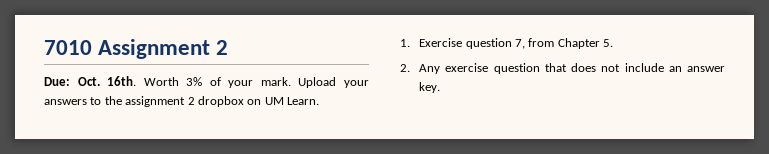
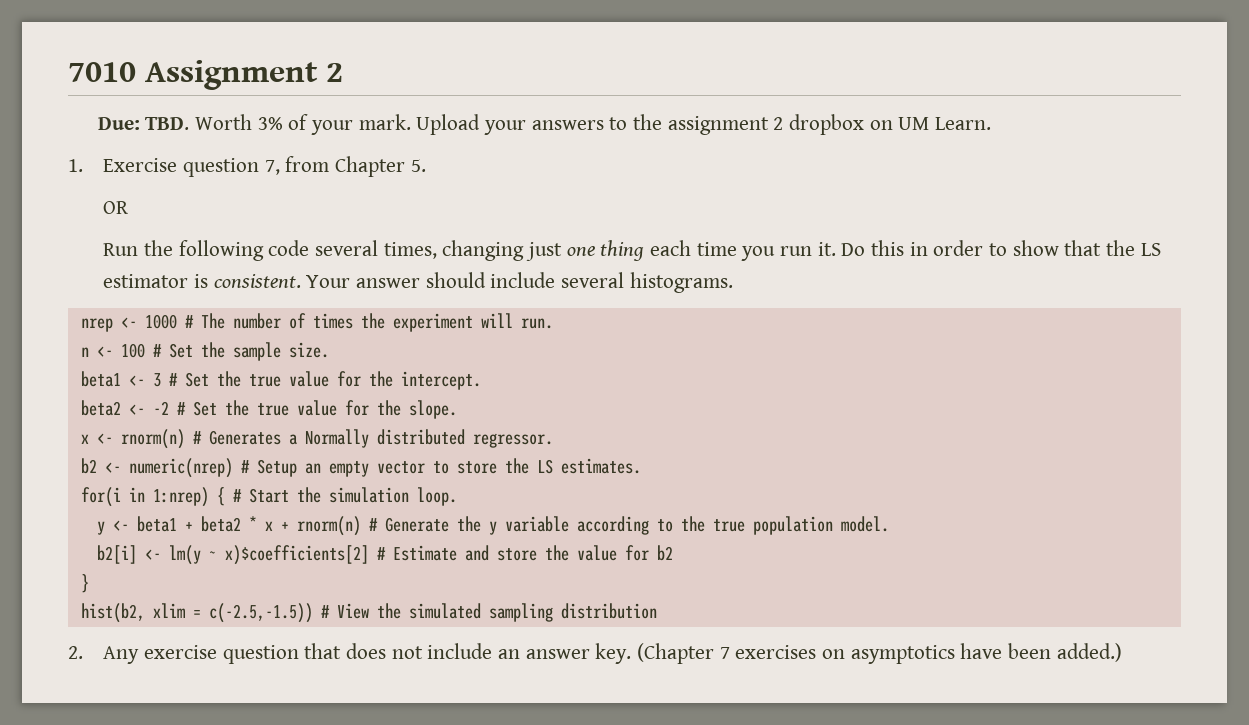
[77,76,137,86] Oct. 16th. -> [145,117,190,130] TBD.
(614, 43) none -> [103,201,130,214] [103,240,1161,261] [103,272,733,293] [80,313,553,332] [80,342,329,361] [80,371,481,390] [80,400,457,419] [80,429,553,449] [80,458,641,478] [80,487,457,507] [96,516,889,536] [96,545,673,565] [80,574,89,593] [80,603,657,623] // OR // Run the following code several times, changing just one thing each time you run it. Do this in order to show that the LS estimator is consistent. Your answer should include several histograms. // nrep <- 1000 # The number of times the experiment will run. // n <- 100 # Set the sample size. // beta1 <- 3 # Set the true value for the intercept. // beta2 <- -2 # Set the true value for the slope. // x <- rnorm(n) # Generates a Normally distributed regressor. // b2 <- numeric(nrep) # Setup an empty vector to store the LS estimates. // for(i in 1:nrep) { # Start the simulation loop. // y <- beta1 + beta2 * x + rnorm(n) # Generate the y variable according to the true population model. // b2[i] <- lm(y ~ x)$coefficients[2] # Estimate and store the value for b2 // } // hist(b2, xlim = c(-2.5,-1.5)) # View the simulated sampling distribution
(441, 87) none -> [636,643,1122,664] (Chapter 7 exercises on asymptotics have been added.)

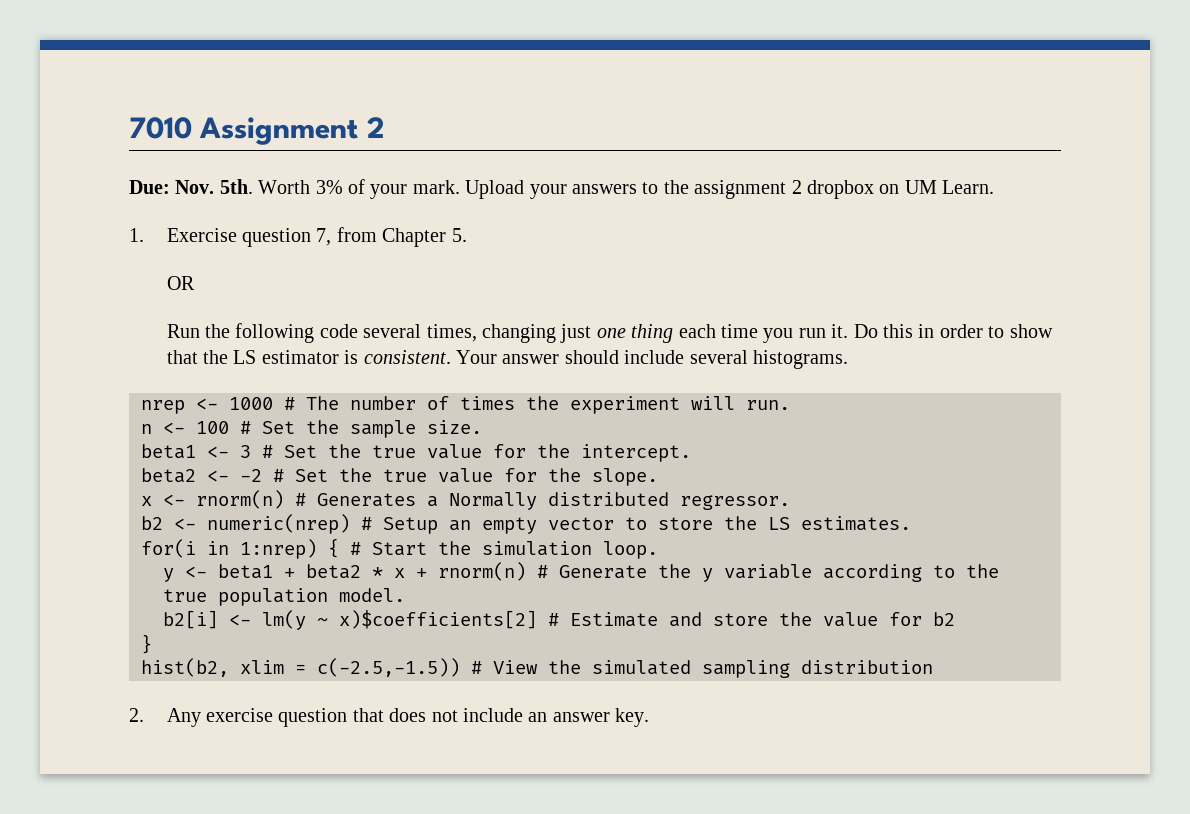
[145,117,190,130] TBD. -> [175,179,253,194] Nov. 5th.
[636,643,1122,664] (Chapter 7 exercises on asymptotics have been added.) -> (650, 717) none

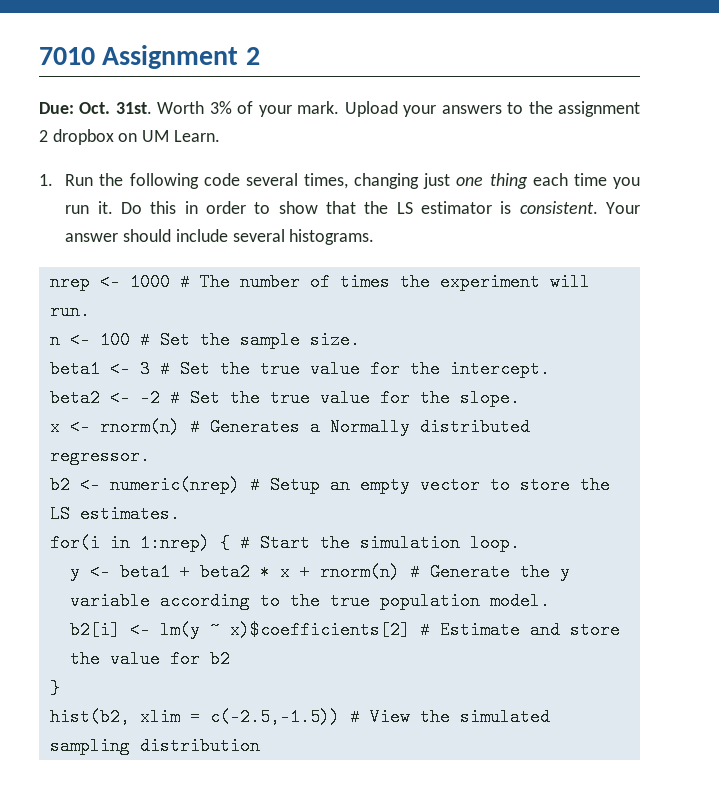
[175,179,253,194] Nov. 5th. -> [79,102,152,114] Oct. 31st.
[166,227,467,247] [166,276,195,290] Exercise question 7, from Chapter 5. // OR // -> (53, 180) none
[129,708,650,727] // 2. Any exercise question that does not include an answer key. -> (260, 746) none

